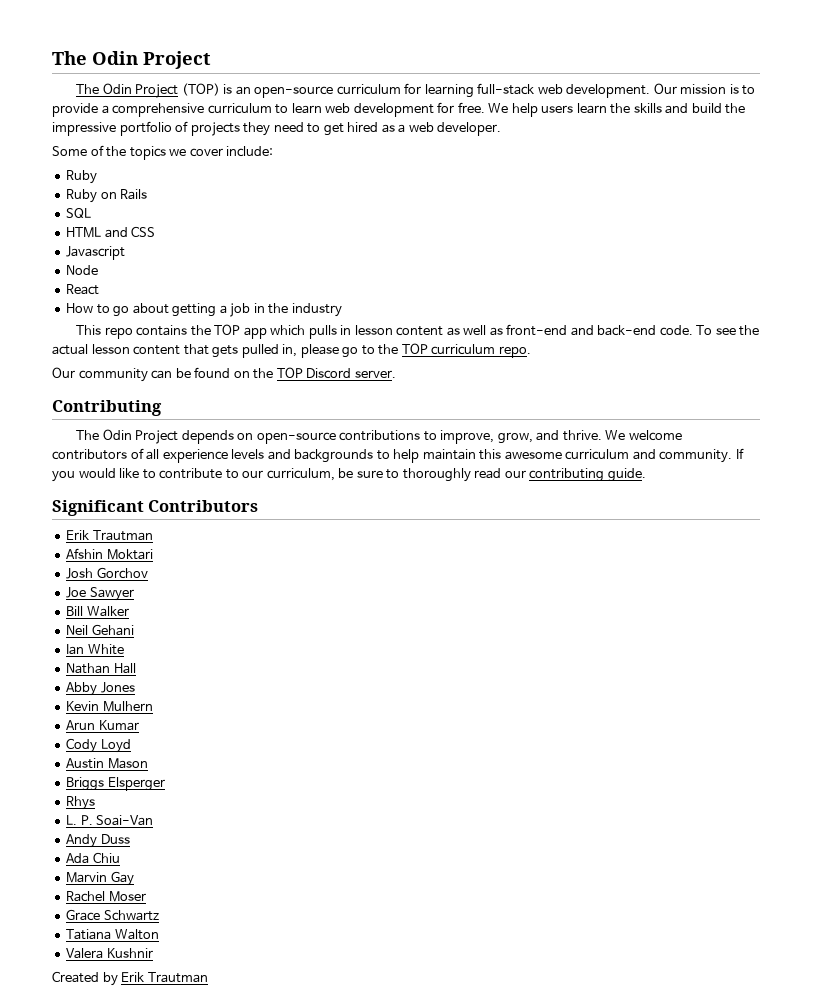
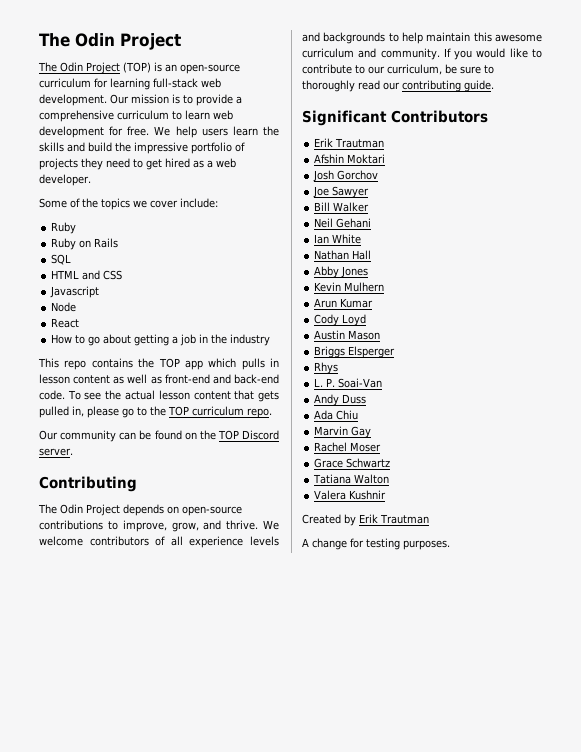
(208, 977) none -> [302,538,450,550] // A change for testing purposes.

